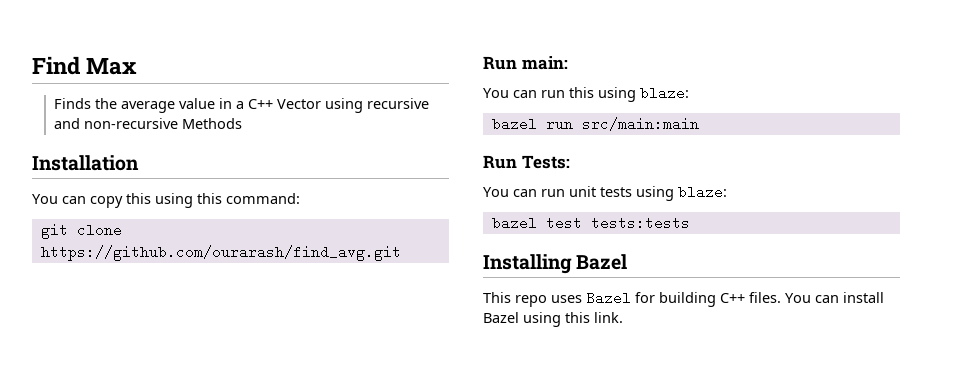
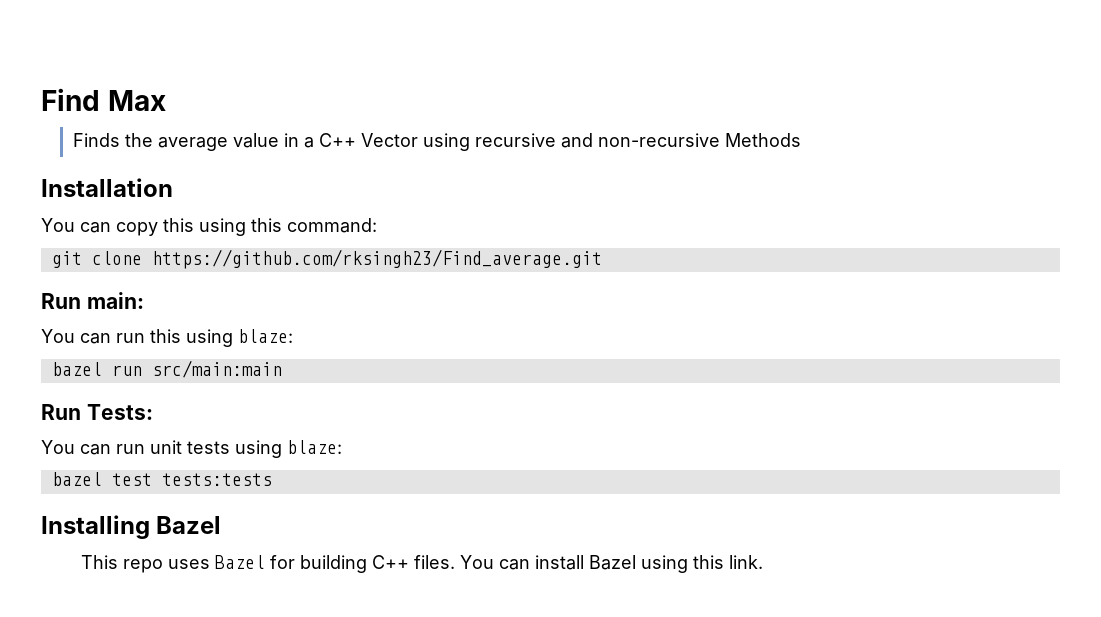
[40,245,401,261] https://github.com/ourarash/find_avg.git -> [151,249,602,269] https://github.com/rksingh23/Find_average.git

